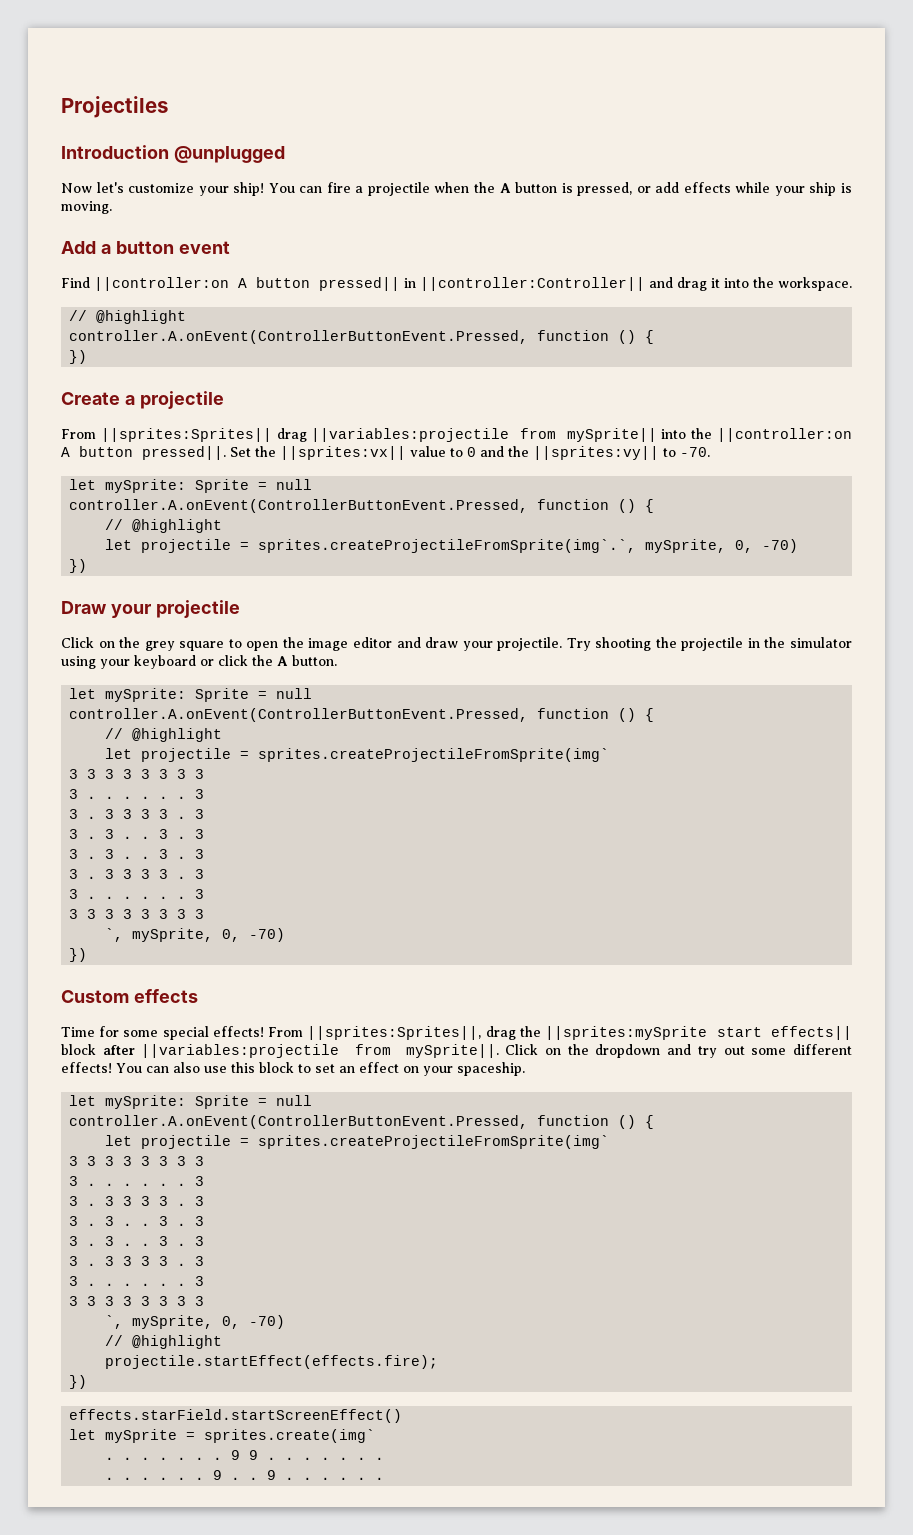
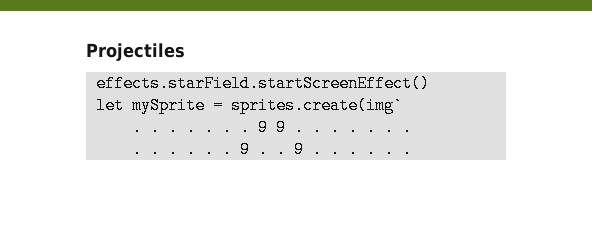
[61,145,285,163] [61,182,852,196] [61,201,112,214] [61,241,230,254] [61,277,852,291] [69,310,187,324] [69,330,655,344] [69,350,88,364] [61,391,224,409] [61,428,853,442] [61,446,710,460] [69,479,313,493] [69,499,655,513] [105,519,223,533] [105,539,799,553] [69,559,88,573] [61,600,240,618] [61,637,852,651] [61,655,337,669] [69,688,313,702] [69,708,655,722] [105,728,223,742] [105,748,610,762] [69,769,205,779] [69,789,205,799] [69,809,205,819] [69,829,205,839] [69,849,205,859] [69,869,205,879] [69,889,205,899] [69,909,205,919] [105,928,286,942] [69,948,88,962] [61,989,198,1003] [61,1026,852,1040] [61,1044,853,1058] [61,1062,525,1076] [69,1095,313,1109] [69,1115,655,1129] [105,1135,610,1149] [69,1156,205,1166] [69,1176,205,1186] [69,1196,205,1206] [69,1216,205,1226] [69,1236,205,1246] [69,1256,205,1266] [69,1276,205,1286] [69,1296,205,1306] [105,1315,286,1329] [105,1335,223,1349] [105,1355,439,1369] [69,1375,88,1389] // Introduction @unplugged // Now let's customize your ship! You can fire a projectile when the A button is pressed, or add effects while your ship is moving. // Add a button event // Find ||controller:on A button pressed|| in ||controller:Controller|| and drag it into the workspace. // // @highlight // controller.A.onEvent(ControllerButtonEvent.Pressed, function () { // }) // Create a projectile // From ||sprites:Sprites|| drag ||variables:projectile from mySprite|| into the ||controller:on A button pressed||. Set the ||sprites:vx|| value to 0 and the ||sprites:vy|| to -70. // let mySprite: Sprite = null // controller.A.onEvent(ControllerButtonEvent.Pressed, function () { // // @highlight // let projectile = sprites.createProjectileFromSprite(img`.`, mySprite, 0, -70) // }) // Draw your projectile // Click on the grey square to open the image editor and draw your projectile. Try shooting the projectile in the simulator using your keyboard or click the A button. // let mySprite: Sprite = null // controller.A.onEvent(ControllerButtonEvent.Pressed, function () { // // @highlight // let projectile = sprites.createProjectileFromSprite(img` // 3 3 3 3 3 3 3 3 // 3 . . . . . . 3 // 3 . 3 3 3 3 . 3 // 3 . 3 . . 3 . 3 // 3 . 3 . . 3 . 3 // 3 . 3 3 3 3 . 3 // 3 . . . . . . 3 // 3 3 3 3 3 3 3 3 // `, mySprite, 0, -70) // }) // Custom effects // Time for some special effects! From ||sprites:Sprites||, drag the ||sprites:mySprite start effects|| block after ||variables:projectile from mySprite||. Click on the dropdown and try out some different effects! You can also use this block to set an effect on your spaceship. // let mySprite: Sprite = null // controller.A.onEvent(ControllerButtonEvent.Pressed, function () { // let projectile = sprites.createProjectileFromSprite(img` // 3 3 3 3 3 3 3 3 // 3 . . . . . . 3 // 3 . 3 3 3 3 . 3 // 3 . 3 . . 3 . 3 // 3 . 3 . . 3 . 3 // 3 . 3 3 3 3 . 3 // 3 . . . . . . 3 // 3 3 3 3 3 3 3 3 // `, mySprite, 0, -70) // // @highlight // projectile.startEffect(effects.fire); // }) -> (185, 52) none

